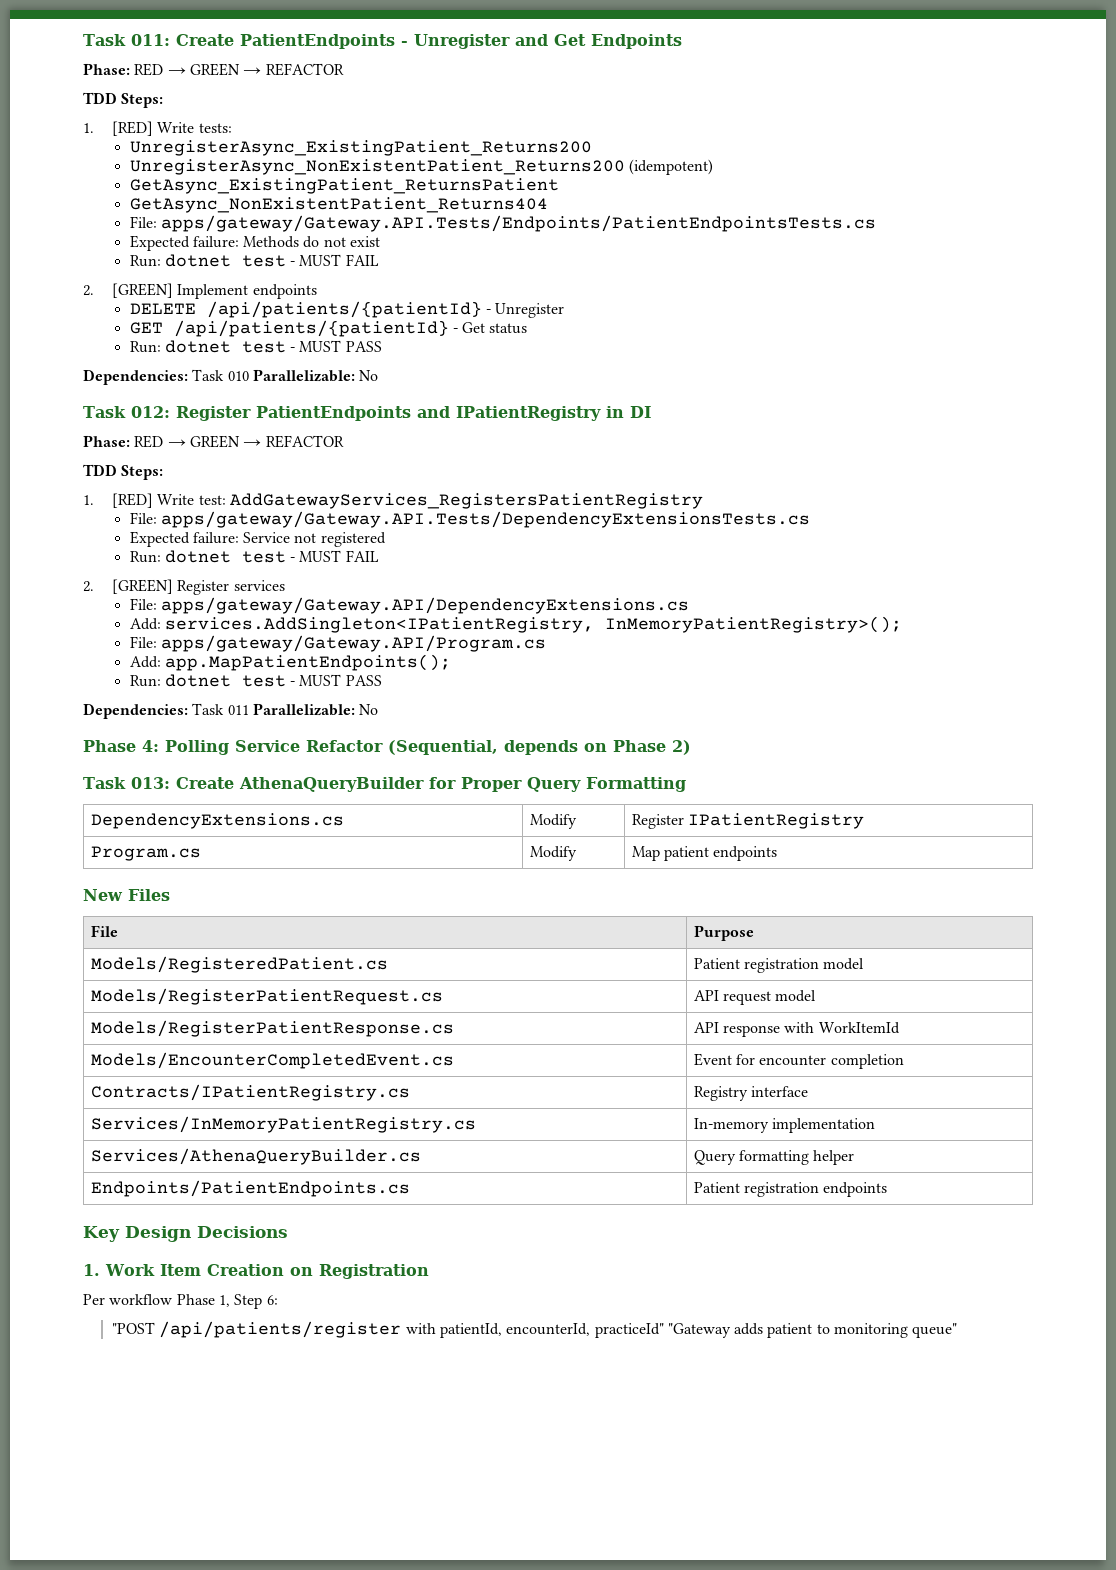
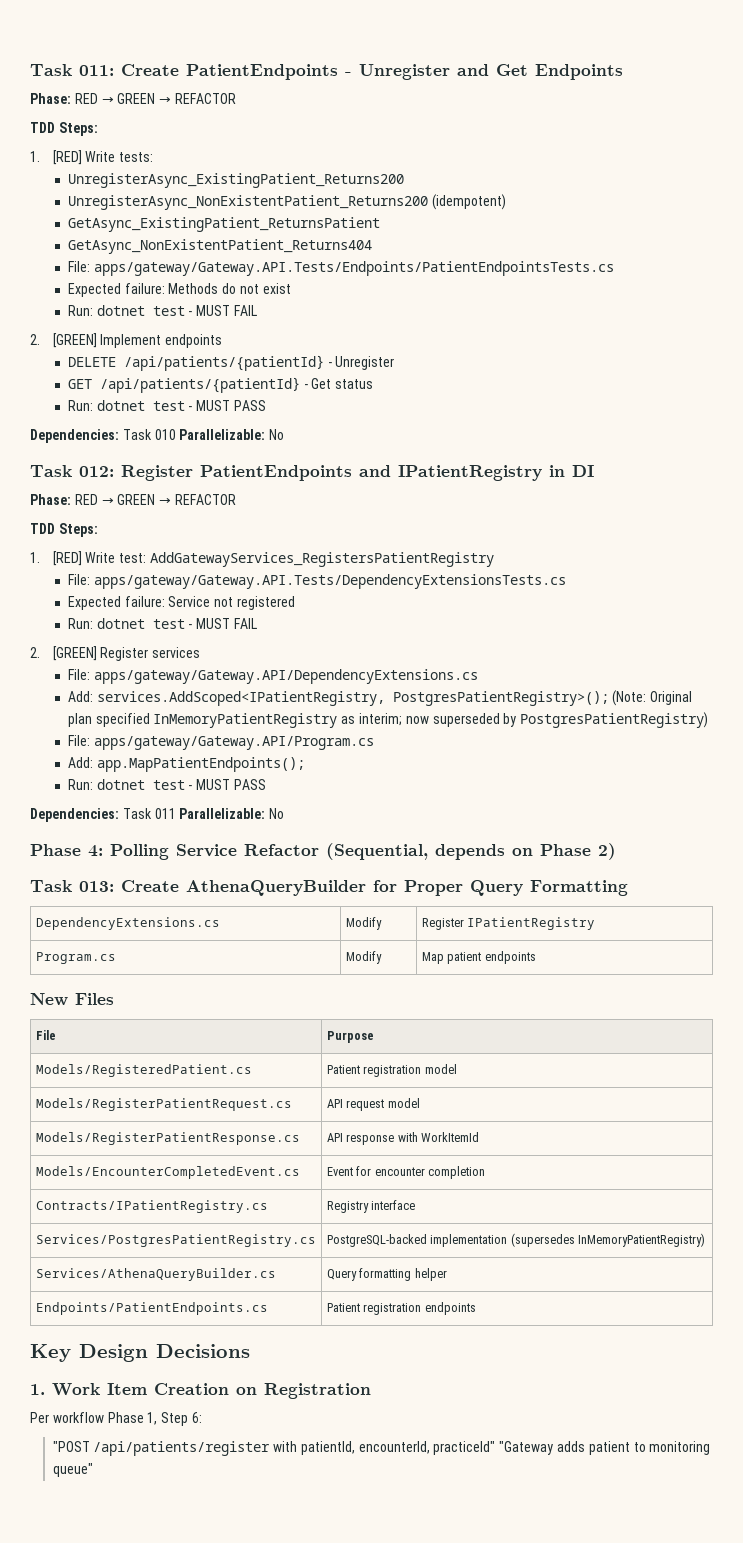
[164,616,902,633] services.AddSingleton<IPatientRegistry, InMemoryPatientRegistry>(); -> [96,690,693,706] [67,712,709,728] services.AddScoped<IPatientRegistry, PostgresPatientRegistry>(); (Note: Original plan specified InMemoryPatientRegistry as interim; now superseded by PostgresPatientRegistry)
[90,1116,476,1133] [693,1118,769,1133] Services/InMemoryPatientRegistry.cs | In-memory -> [35,1234,316,1247] [326,1234,427,1247] Services/PostgresPatientRegistry.cs | PostgreSQL-backed
(876, 1125) none -> [510,1233,706,1247] (supersedes InMemoryPatientRegistry)

